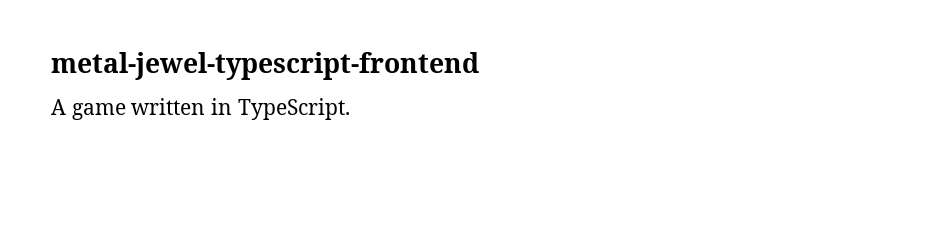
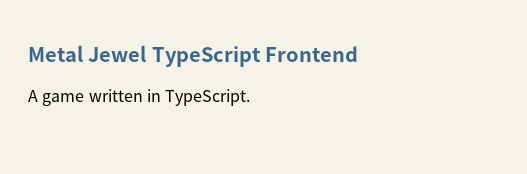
[51,52,479,80] metal-jewel-typescript-frontend -> [28,45,359,67] Metal Jewel TypeScript Frontend

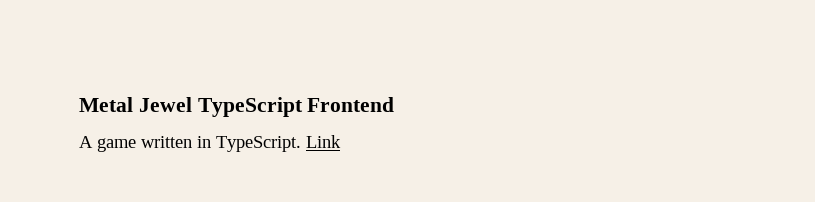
(251, 97) none -> [306,135,341,148] Link

